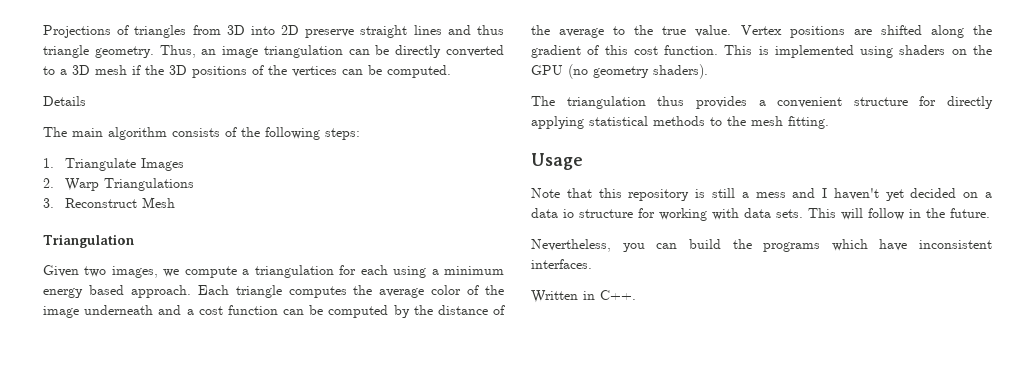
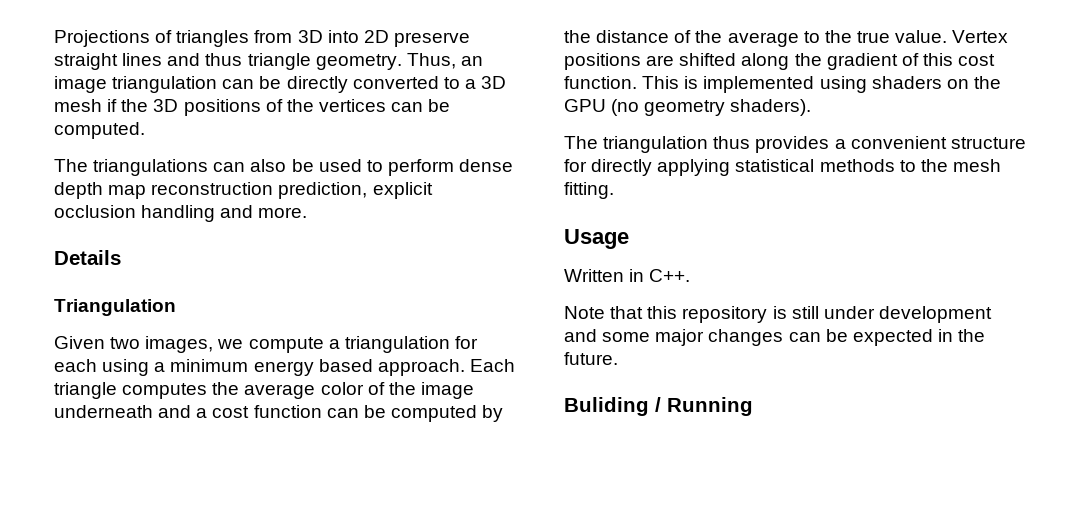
[43,96,86,106] [43,127,360,140] [43,158,185,171] [43,178,195,191] [43,197,176,208] Details // The main algorithm consists of the following steps: // 1. Triangulate Images // 2. Warp Triangulations // 3. Reconstruct Mesh -> [54,159,514,176] [54,182,433,199] [54,205,308,222] [54,250,121,265] The triangulations can also be used to perform dense depth map reconstruction prediction, explicit occlusion handling and more. // Details
(583, 161) none -> [564,269,691,282] // Written in C++.
[741,188,992,201] [531,208,990,221] [531,239,992,252] [531,259,592,269] [531,290,636,303] a mess and I haven't yet decided on a data io structure for working with data sets. This will follow in the future. // Nevertheless, you can build the programs which have inconsistent interfaces. // Written in C++. -> [823,306,992,323] [564,329,986,346] [564,352,618,365] [564,397,753,416] under development and some major changes can be expected in the future. // Buliding / Running

